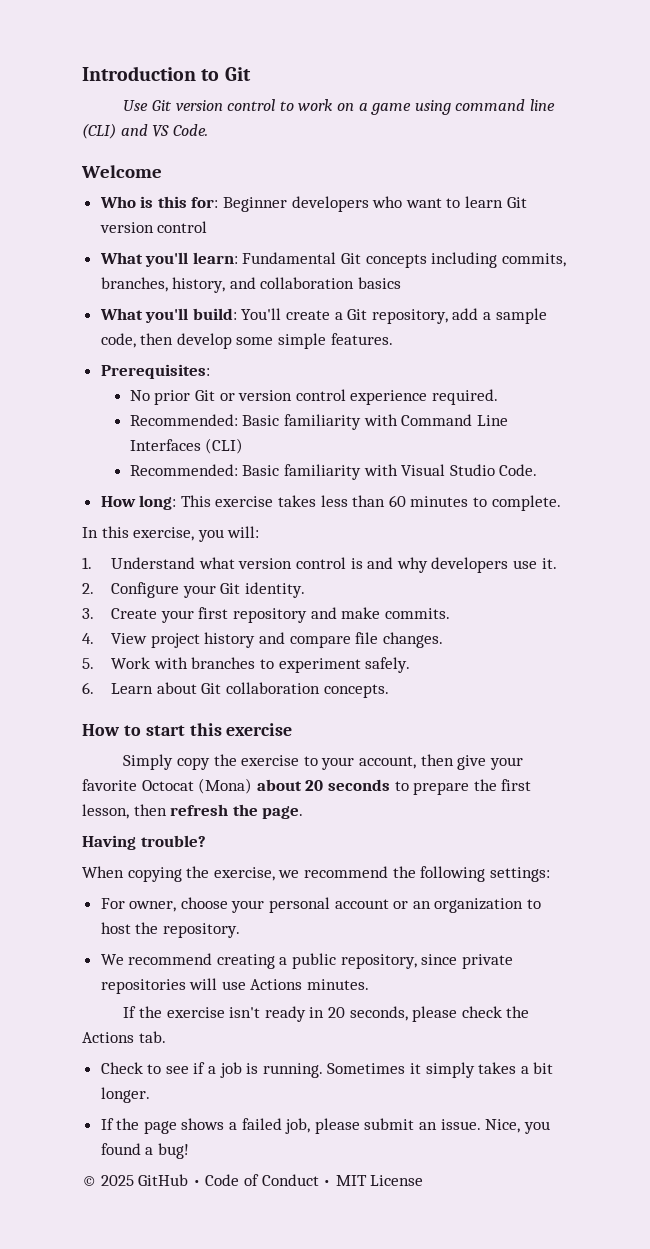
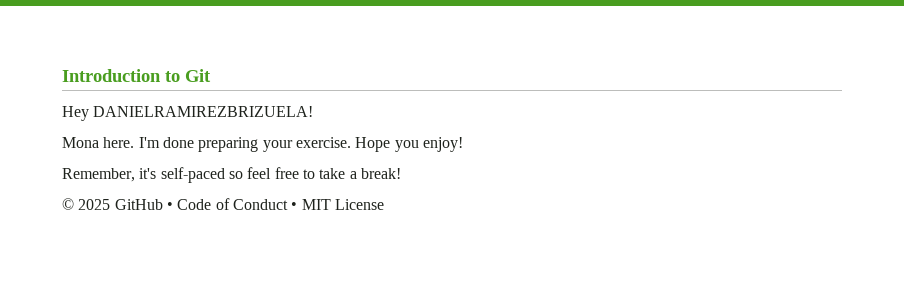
[123,99,555,115] [82,123,208,139] [81,165,162,178] [99,196,527,212] [99,221,208,233] [99,252,566,268] [100,277,402,293] [99,308,547,324] [100,333,393,349] [100,364,210,379] [129,389,499,405] [129,414,508,430] [129,438,244,454] [129,464,538,480] [100,495,561,511] [82,526,260,542] [82,557,557,573] [82,582,305,598] [82,607,450,623] [82,632,443,648] [82,657,411,673] [82,682,389,698] [82,723,293,736] [123,754,523,770] [82,778,532,795] [82,804,304,819] [82,835,206,850] [82,866,550,882] [100,897,542,913] [100,922,240,938] [100,953,513,969] [100,978,370,994] [123,1006,530,1022] [82,1031,166,1043] [100,1062,554,1078] [100,1087,150,1103] [100,1118,550,1134] [100,1143,189,1159] Use Git version control to work on a game using command line (CLI) and VS Code. // Welcome // Who is this for: Beginner developers who want to learn Git version control // What you'll learn: Fundamental Git concepts including commits, branches, history, and collaboration basics // What you'll build: You'll create a Git repository, add a sample code, then develop some simple features. // Prerequisites: // No prior Git or version control experience required. // Recommended: Basic familiarity with Command Line Interfaces (CLI) // Recommended: Basic familiarity with Visual Studio Code. // How long: This exercise takes less than 60 minutes to complete. // In this exercise, you will: // 1. Understand what version control is and why developers use it. // 2. Configure your Git identity. // 3. Create your first repository and make commits. // 4. View project history and compare file changes. // 5. Work with branches to experiment safely. // 6. Learn about Git collaboration concepts. // How to start this exercise // Simply copy the exercise to your account, then give your favorite Octocat (Mona) about 20 seconds to prepare the first lesson, then refresh the page. // Having trouble? // When copying the exercise, we recommend the following settings: // For owner, choose your personal account or an organization to host the repository. // We recommend creating a public repository, since private repositories will use Actions minutes. // If the exercise isn't ready in 20 seconds, please check the Actions tab. // Check to see if a job is running. Sometimes it simply takes a bit longer. // If the page shows a failed job, please submit an issue. Nice, you found a bug! -> [62,106,314,121] [62,137,463,152] [62,167,401,183] Hey DANIELRAMIREZBRIZUELA! // Mona here. I'm done preparing your exercise. Hope you enjoy! // Remember, it's self-paced so feel free to take a break!

